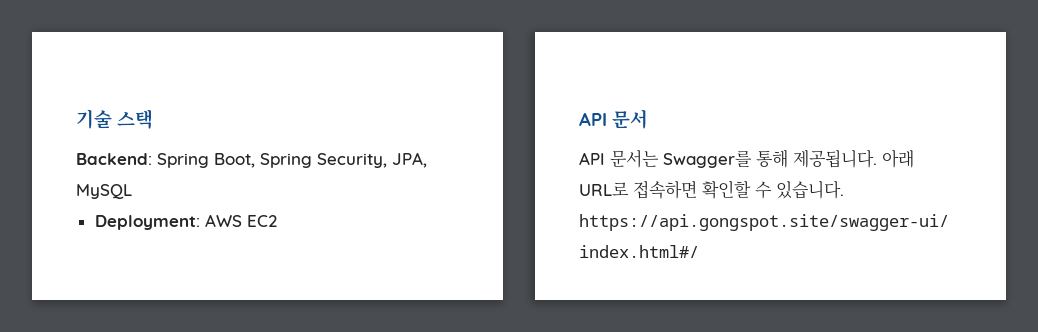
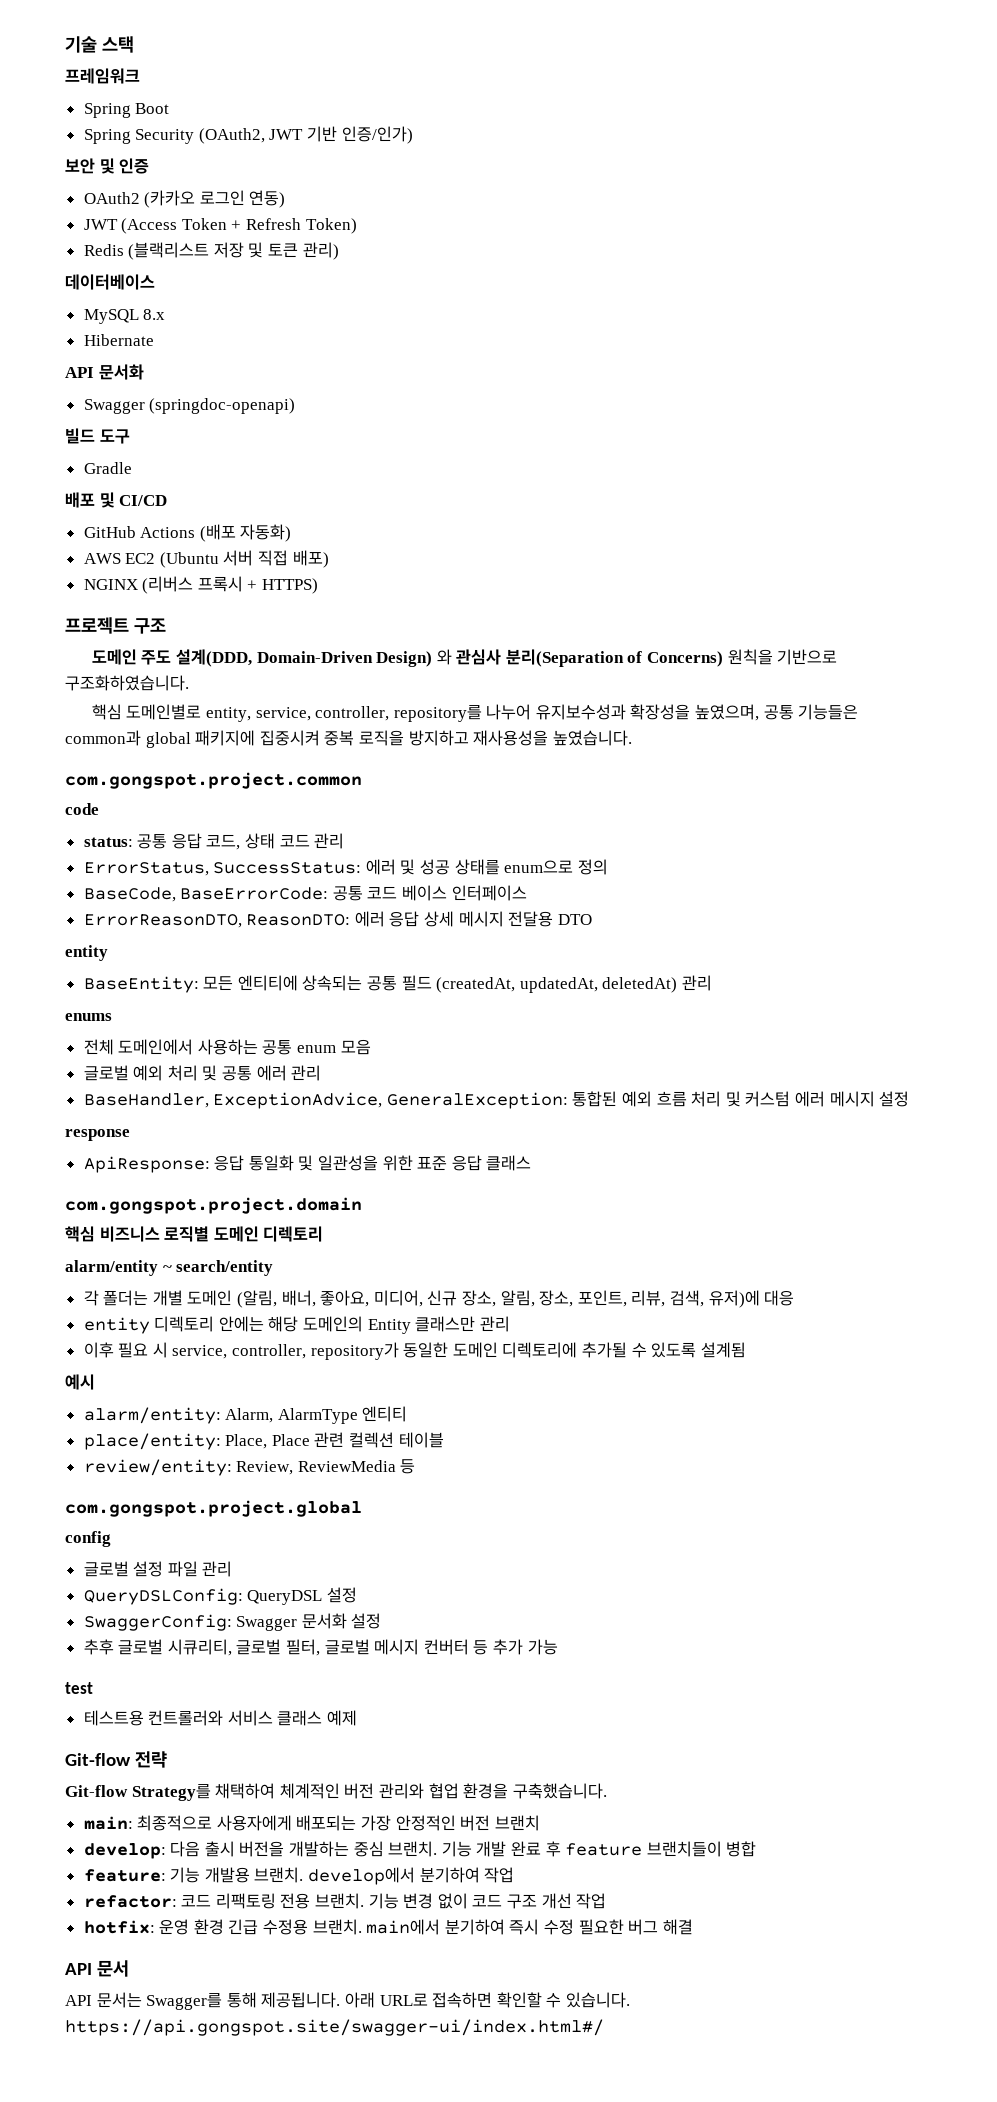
[76,152,427,168] [76,184,132,199] [94,214,277,230] Backend: Spring Boot, Spring Security, JPA, MySQL // Deployment: AWS EC2 -> [65,68,140,84] [83,103,170,118] [83,126,413,144] [65,158,150,174] [83,190,286,208] [83,218,357,234] [83,242,339,260] [65,274,155,290] [83,309,166,324] [83,334,154,346] [65,364,144,380] [83,398,296,414] [65,428,130,444] [83,462,132,474] [65,492,168,508] [83,524,292,542] [83,550,329,568] [83,576,319,594] [65,617,166,634] [91,649,838,667] [65,675,189,691] [91,704,859,722] [65,730,632,748] [65,772,362,789] [65,803,99,815] [83,833,345,850] [83,859,608,876] [83,885,527,902] [83,911,592,928] [65,945,108,961] [83,975,713,993] [65,1013,112,1021] [83,1039,371,1055] [83,1065,322,1081] [83,1091,910,1109] [65,1129,130,1141] [83,1155,532,1173] [65,1197,362,1214] [65,1226,324,1242] [65,1260,274,1276] [83,1290,795,1308] [83,1316,510,1334] [83,1342,746,1360] [65,1374,95,1390] [83,1406,408,1424] [83,1432,444,1450] [83,1459,416,1476] [65,1500,362,1517] [65,1531,111,1547] [83,1561,233,1577] [83,1587,357,1605] [83,1613,382,1631] [83,1639,558,1656] [65,1682,93,1694] [83,1710,358,1726] [65,1751,167,1768] [65,1783,607,1801] [83,1815,540,1831] [83,1841,757,1859] [83,1867,515,1885] [83,1893,607,1909] [83,1919,693,1935] 프레임워크 // Spring Boot // Spring Security (OAuth2, JWT 기반 인증/인가) // 보안 및 인증 // OAuth2 (카카오 로그인 연동) // JWT (Access Token + Refresh Token) // Redis (블랙리스트 저장 및 토큰 관리) // 데이터베이스 // MySQL 8.x // Hibernate // API 문서화 // Swagger (springdoc-openapi) // 빌드 도구 // Gradle // 배포 및 CI/CD // GitHub Actions (배포 자동화) // AWS EC2 (Ubuntu 서버 직접 배포) // NGINX (리버스 프록시 + HTTPS) // 프로젝트 구조 // 도메인 주도 설계(DDD, Domain-Driven Design) 와 관심사 분리(Separation of Concerns) 원칙을 기반으로 구조화하였습니다. // 핵심 도메인별로 entity, service, controller, repository를 나누어 유지보수성과 확장성을 높였으며, 공통 기능들은 common과 global 패키지에 집중시켜 중복 로직을 방지하고 재사용성을 높였습니다. // com.gongspot.project.common // code // status: 공통 응답 코드, 상태 코드 관리 // ErrorStatus, SuccessStatus: 에러 및 성공 상태를 enum으로 정의 // BaseCode, BaseErrorCode: 공통 코드 베이스 인터페이스 // ErrorReasonDTO, ReasonDTO: 에러 응답 상세 메시지 전달용 DTO // entity // BaseEntity: 모든 엔티티에 상속되는 공통 필드 (createdAt, updatedAt, deletedAt) 관리 // enums // 전체 도메인에서 사용하는 공통 enum 모음 // 글로벌 예외 처리 및 공통 에러 관리 // BaseHandler, ExceptionAdvice, GeneralException: 통합된 예외 흐름 처리 및 커스텀 에러 메시지 설정 // response // ApiResponse: 응답 통일화 및 일관성을 위한 표준 응답 클래스 // com.gongspot.project.domain // 핵심 비즈니스 로직별 도메인 디렉토리 // alarm/entity ~ search/entity // 각 폴더는 개별 도메인 (알림, 배너, 좋아요, 미디어, 신규 장소, 알림, 장소, 포인트, 리뷰, 검색, 유저)에 대응 // entity 디렉토리 안에는 해당 도메인의 Entity 클래스만 관리 // 이후 필요 시 service, controller, repository가 동일한 도메인 디렉토리에 추가될 수 있도록 설계됨 // 예시 // alarm/entity: Alarm, AlarmType 엔티티 // place/entity: Place, Place 관련 컬렉션 테이블 // review/entity: Review, ReviewMedia 등 // com.gongspot.project.global // config // 글로벌 설정 파일 관리 // QueryDSLConfig: QueryDSL 설정 // SwaggerConfig: Swagger 문서화 설정 // 추후 글로벌 시큐리티, 글로벌 필터, 글로벌 메시지 컨버터 등 추가 가능 // test // 테스트용 컨트롤러와 서비스 클래스 예제 // Git-flow 전략 // Git-flow Strategy를 채택하여 체계적인 버전 관리와 협업 환경을 구축했습니다. // main: 최종적으로 사용자에게 배포되는 가장 안정적인 버전 브랜치 // develop: 다음 출시 버전을 개발하는 중심 브랜치. 기능 개발 완료 후 feature 브랜치들이 병합 // feature: 기능 개발용 브랜치. develop에서 분기하여 작업 // refactor: 코드 리팩토링 전용 브랜치. 기능 변경 없이 코드 구조 개선 작업 // hotfix: 운영 환경 긴급 수정용 브랜치. main에서 분기하여 즉시 수정 필요한 버그 해결

